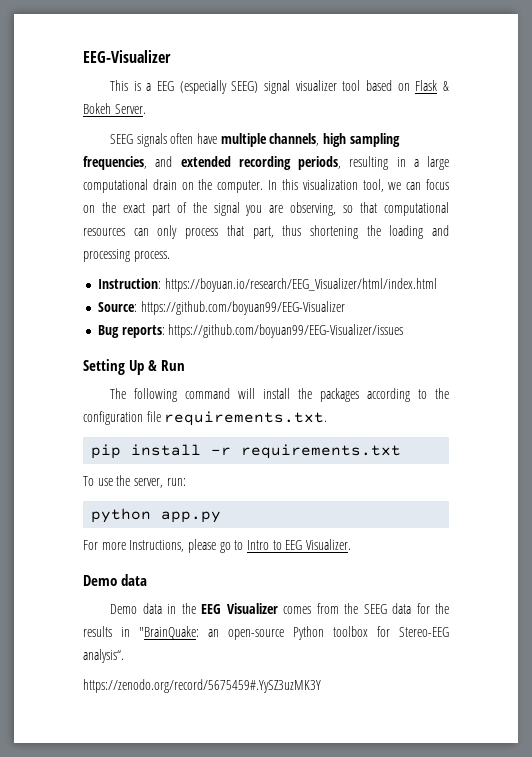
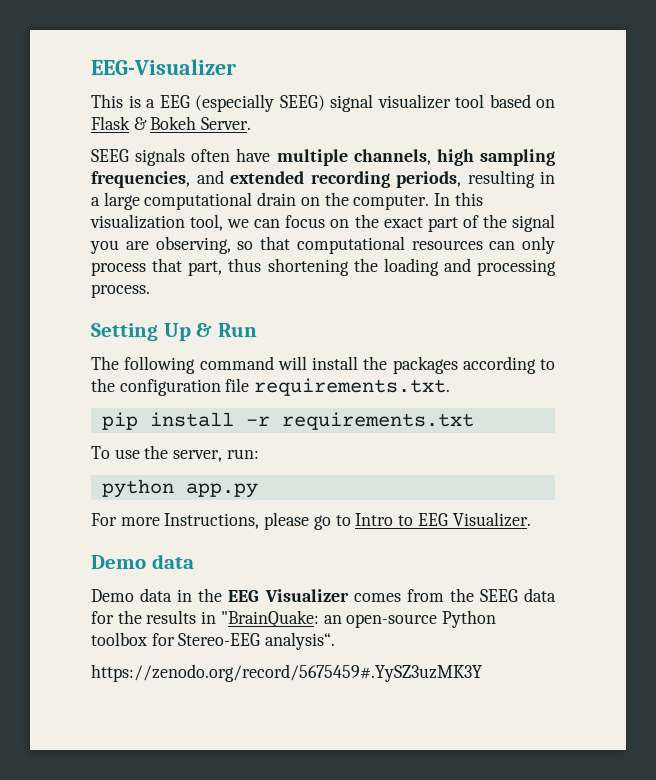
[97,278,437,292] [97,301,345,315] [97,324,404,338] // Instruction: https://boyuan.io/research/EEG_Visualizer/html/index.html // Source: https://github.com/boyuan99/EEG-Visualizer // Bug reports: https://github.com/boyuan99/EEG-Visualizer/issues -> (150, 291) none

